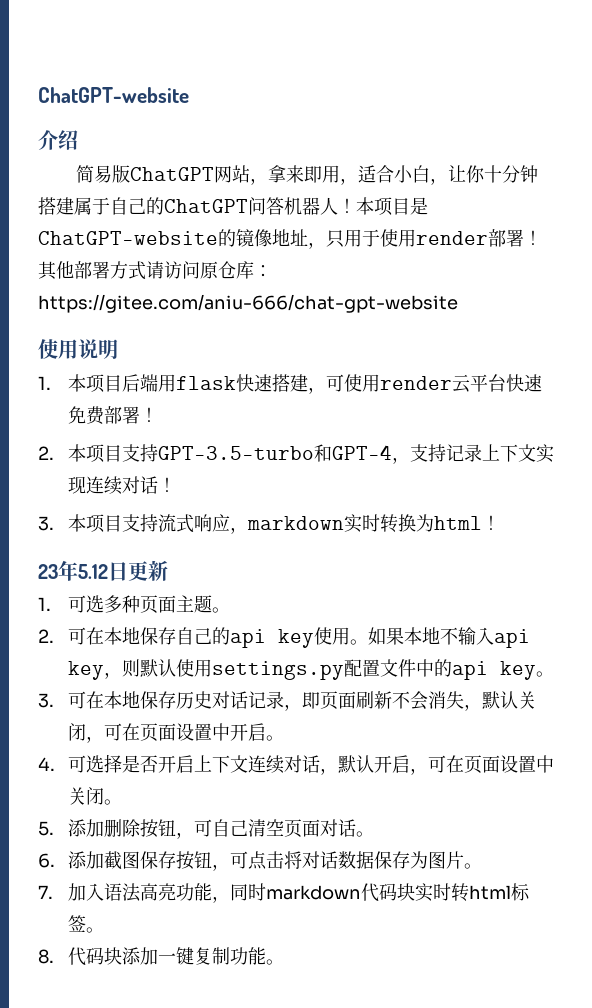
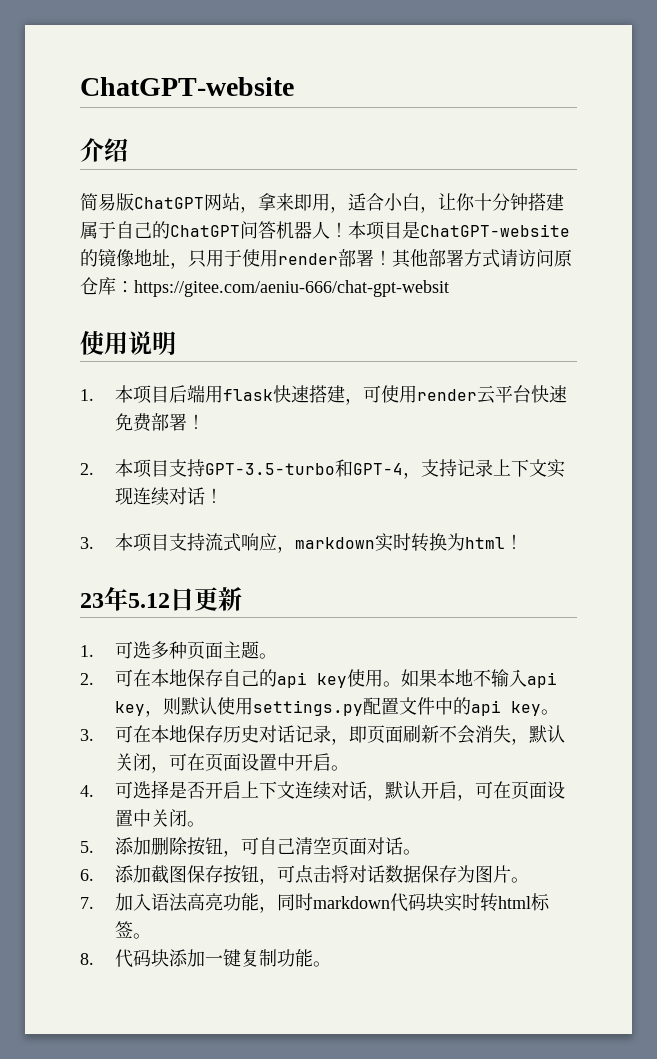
[38,294,458,313] https://gitee.com/aniu-666/chat-gpt-website -> [134,280,449,297] https://gitee.com/aeniu-666/chat-gpt-websit

